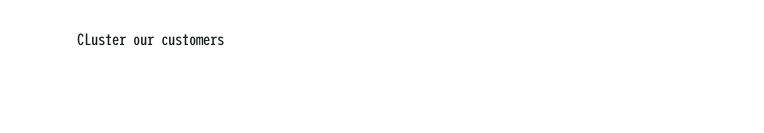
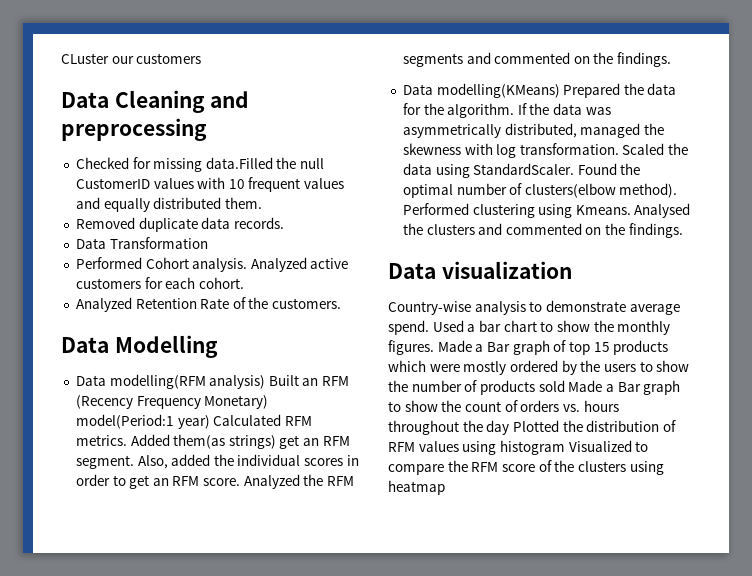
(224, 40) none -> [61,90,250,113] [61,118,207,141] [75,157,325,172] [75,177,345,192] [75,197,262,212] [75,217,284,232] [75,237,208,249] [75,257,349,272] [75,277,244,289] [75,297,342,312] [61,335,218,358] [75,374,350,389] [75,395,269,409] [75,414,312,429] [75,434,350,449] [75,454,359,469] [75,474,355,489] [402,52,672,67] [402,83,677,98] [402,103,611,118] [402,123,664,138] [402,143,689,158] [402,163,641,178] [402,183,678,198] [402,203,691,218] [402,223,683,238] [388,261,572,279] [388,300,680,315] [388,320,671,335] [388,340,669,355] [388,360,690,375] [388,380,681,395] [388,400,619,412] [388,420,676,435] [388,440,649,455] [388,460,664,475] [388,480,445,495] // Data Cleaning and preprocessing // Checked for missing data.Filled the null CustomerID values with 10 frequent values and equally distributed them. // Removed duplicate data records. // Data Transformation // Performed Cohort analysis. Analyzed active customers for each cohort. // Analyzed Retention Rate of the customers. // Data Modelling // Data modelling(RFM analysis) Built an RFM (Recency Frequency Monetary) model(Period:1 year) Calculated RFM metrics. Added them(as strings) get an RFM segment. Also, added the individual scores in order to get an RFM score. Analyzed the RFM segments and commented on the findings. // Data modelling(KMeans) Prepared the data for the algorithm. If the data was asymmetrically distributed, managed the skewness with log transformation. Scaled the data using StandardScaler. Found the optimal number of clusters(elbow method). Performed clustering using Kmeans. Analysed the clusters and commented on the findings. // Data visualization // Country-wise analysis to demonstrate average spend. Used a bar chart to show the monthly figures. Made a Bar graph of top 15 products which were mostly ordered by the users to show the number of products sold Made a Bar graph to show the count of orders vs. hours throughout the day Plotted the distribution of RFM values using histogram Visualized to compare the RFM score of the clusters using heatmap

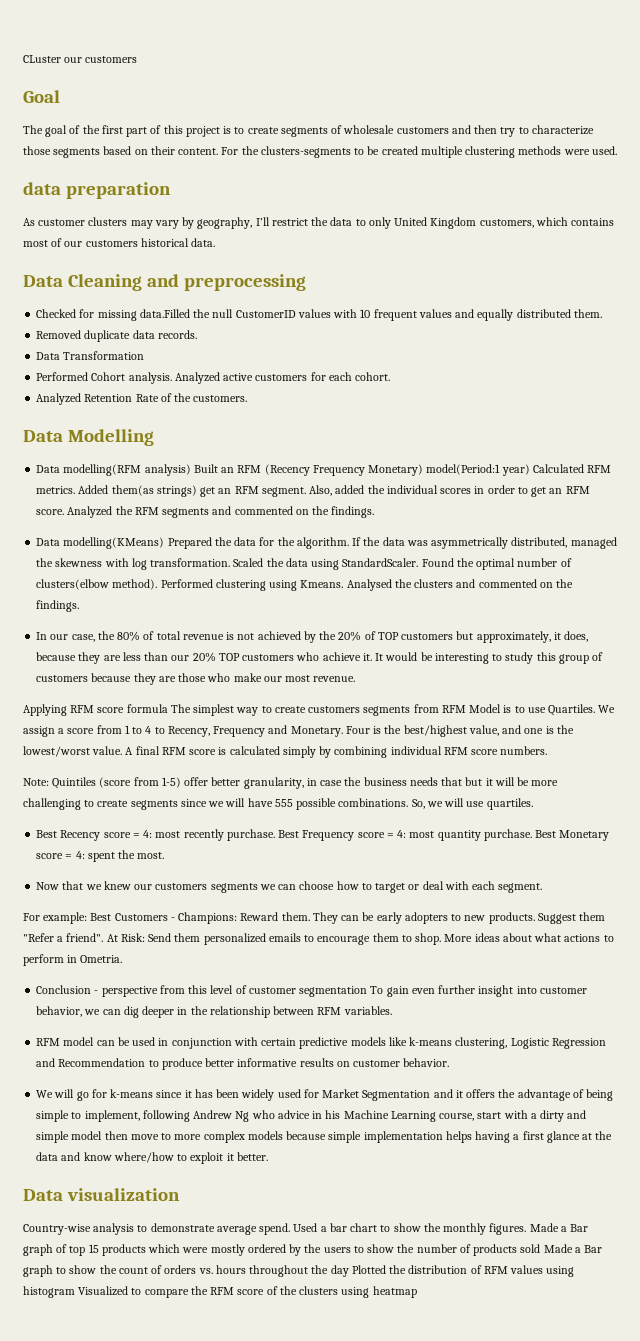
(202, 58) none -> [23,90,60,103] [23,125,594,137] [23,146,617,158] [23,182,171,199] [23,217,615,229] [23,238,216,247] // Goal // The goal of the first part of this project is to create segments of wholesale customers and then try to characterize those segments based on their content. For the clusters-segments to be created multiple clustering methods were used. // data preparation // As customer clusters may vary by geography, I’ll restrict the data to only United Kingdom customers, which contains most of our customers historical data.
(683, 230) none -> [36,631,589,643] [36,652,604,664] [36,673,356,685] [23,704,616,716] [23,725,574,737] [23,746,548,758] [23,777,559,789] [23,798,533,810] [36,829,610,841] [36,850,165,862] [36,881,543,893] [23,912,606,924] [23,933,614,945] [23,954,123,966] [36,985,587,997] [36,1006,392,1018] [36,1037,606,1049] [36,1058,450,1070] [36,1089,614,1101] [36,1110,587,1122] [36,1131,613,1143] [36,1152,268,1164] // In our case, the 80% of total revenue is not achieved by the 20% of TOP customers but approximately, it does, because they are less than our 20% TOP customers who achieve it. It would be interesting to study this group of customers because they are those who make our most revenue. // Applying RFM score formula The simplest way to create customers segments from RFM Model is to use Quartiles. We assign a score from 1 to 4 to Recency, Frequency and Monetary. Four is the best/highest value, and one is the lowest/worst value. A final RFM score is calculated simply by combining individual RFM score numbers. // Note: Quintiles (score from 1-5) offer better granularity, in case the business needs that but it will be more challenging to create segments since we will have 555 possible combinations. So, we will use quartiles. // Best Recency score = 4: most recently purchase. Best Frequency score = 4: most quantity purchase. Best Monetary score = 4: spent the most. // Now that we knew our customers segments we can choose how to target or deal with each segment. // For example: Best Customers - Champions: Reward them. They can be early adopters to new products. Suggest them "Refer a friend". At Risk: Send them personalized emails to encourage them to shop. More ideas about what actions to perform in Ometria. // Conclusion - perspective from this level of customer segmentation To gain even further insight into customer behavior, we can dig deeper in the relationship between RFM variables. // RFM model can be used in conjunction with certain predictive models like k-means clustering, Logistic Regression and Recommendation to produce better informative results on customer behavior. // We will go for k-means since it has been widely used for Market Segmentation and it offers the advantage of being simple to implement, following Andrew Ng who advice in his Machine Learning course, start with a dirty and simple model then move to more complex models because simple implementation helps having a first glance at the data and know where/how to exploit it better.

